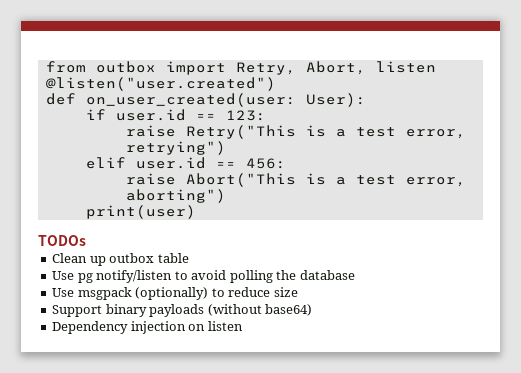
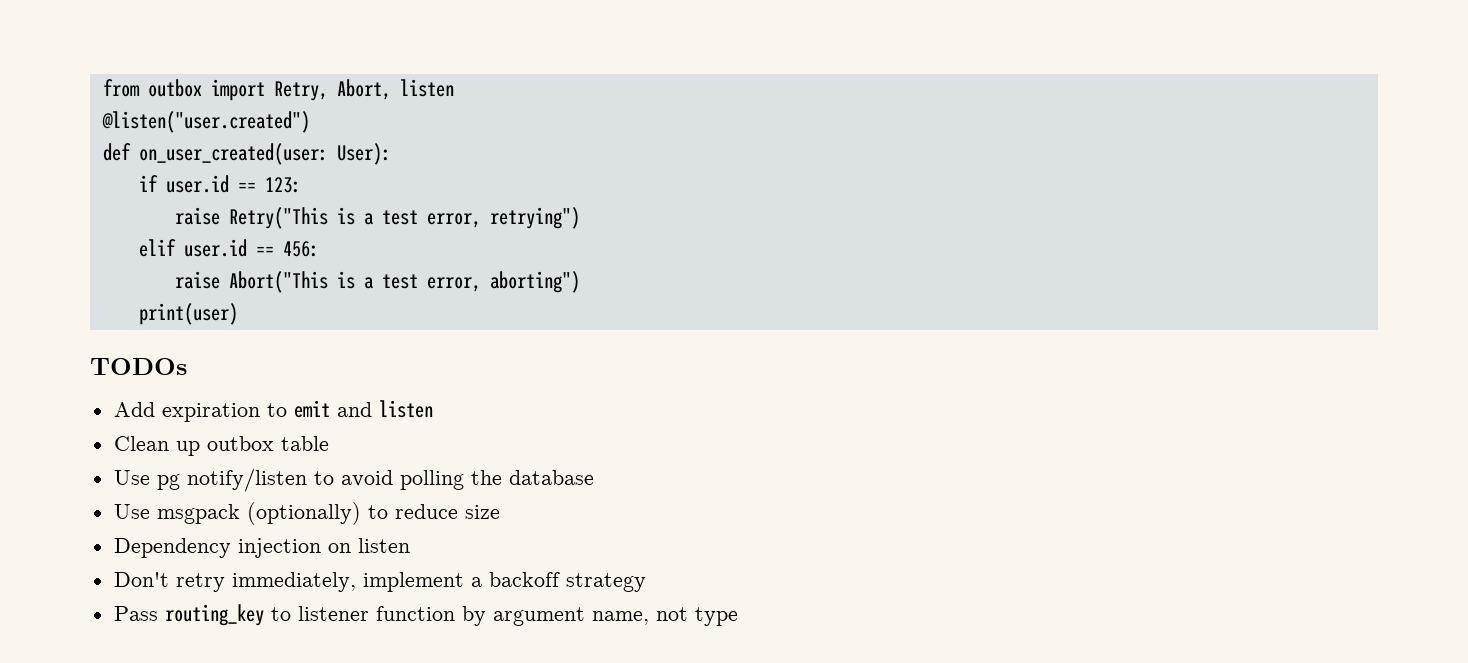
(86, 240) none -> [113,400,433,422] // Add expiration to emit and listen
[52,304,313,317] // Support binary payloads (without base64) -> (500, 512) none
(243, 326) none -> [113,572,646,592] [113,604,738,626] // Don't retry immediately, implement a backoff strategy // Pass routing_key to listener function by argument name, not type

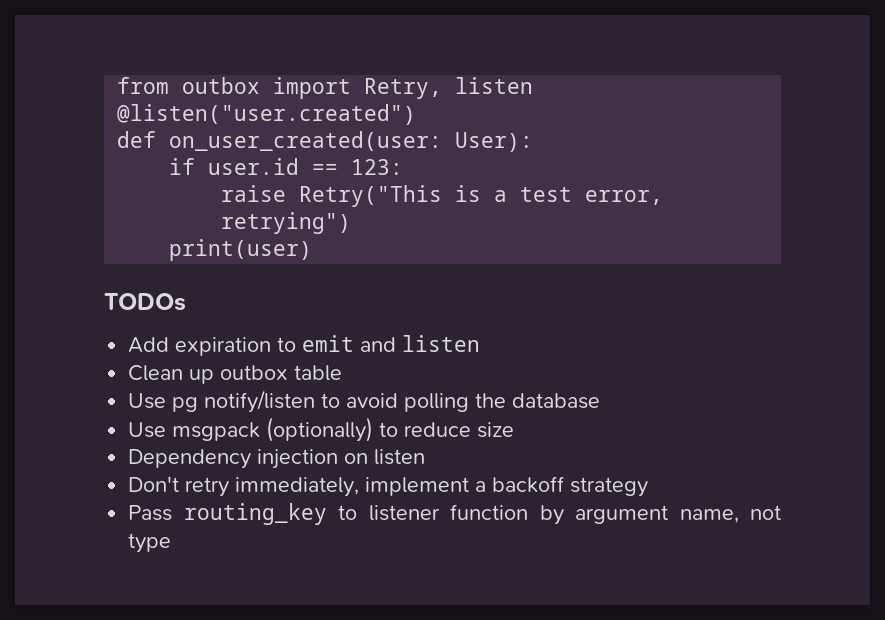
[336,79,391,100] Abort, -> (443, 88) none
[138,239,319,257] [174,271,580,293] // elif user.id == 456: // raise Abort("This is a test error, aborting") -> (352, 223) none

